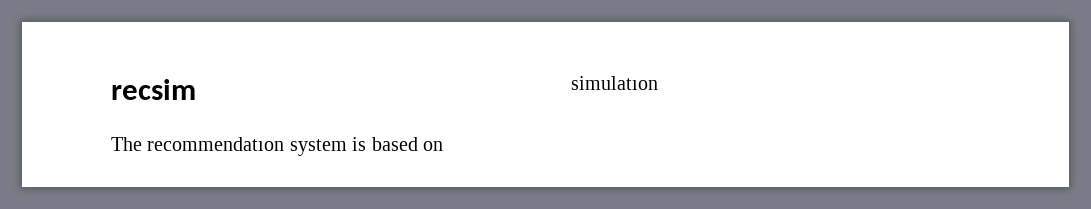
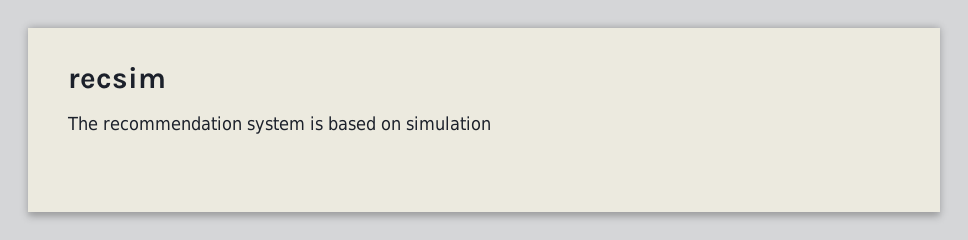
[147,137,285,151] recommendatıon -> [103,116,242,131] recommendation
[571,76,658,90] simulatıon -> [406,116,491,131] simulation

